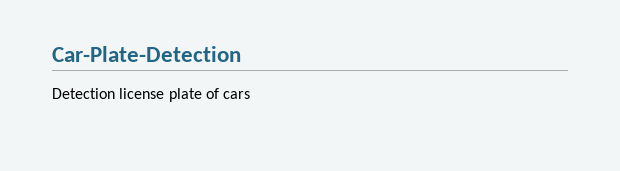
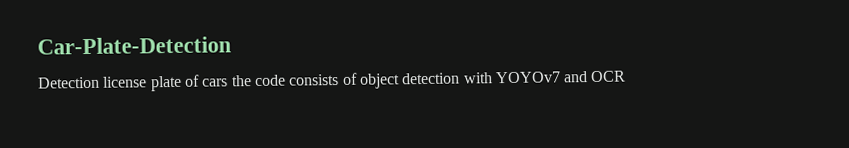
(251, 95) none -> [231,70,627,89] the code consists of object detection with YOYOv7 and OCR

